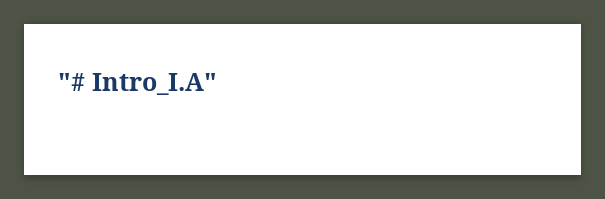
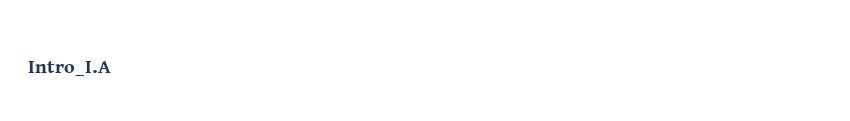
[58,73,217,95] "# Intro_I.A" -> [28,61,111,76] Intro_I.A

